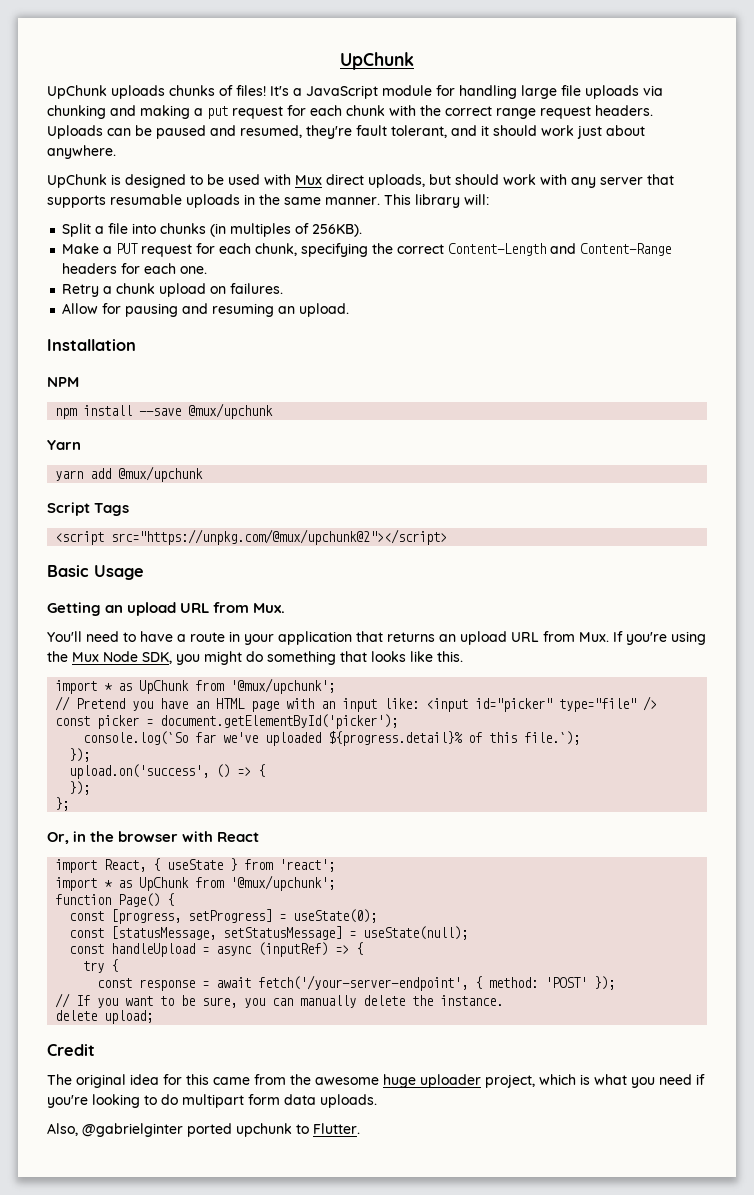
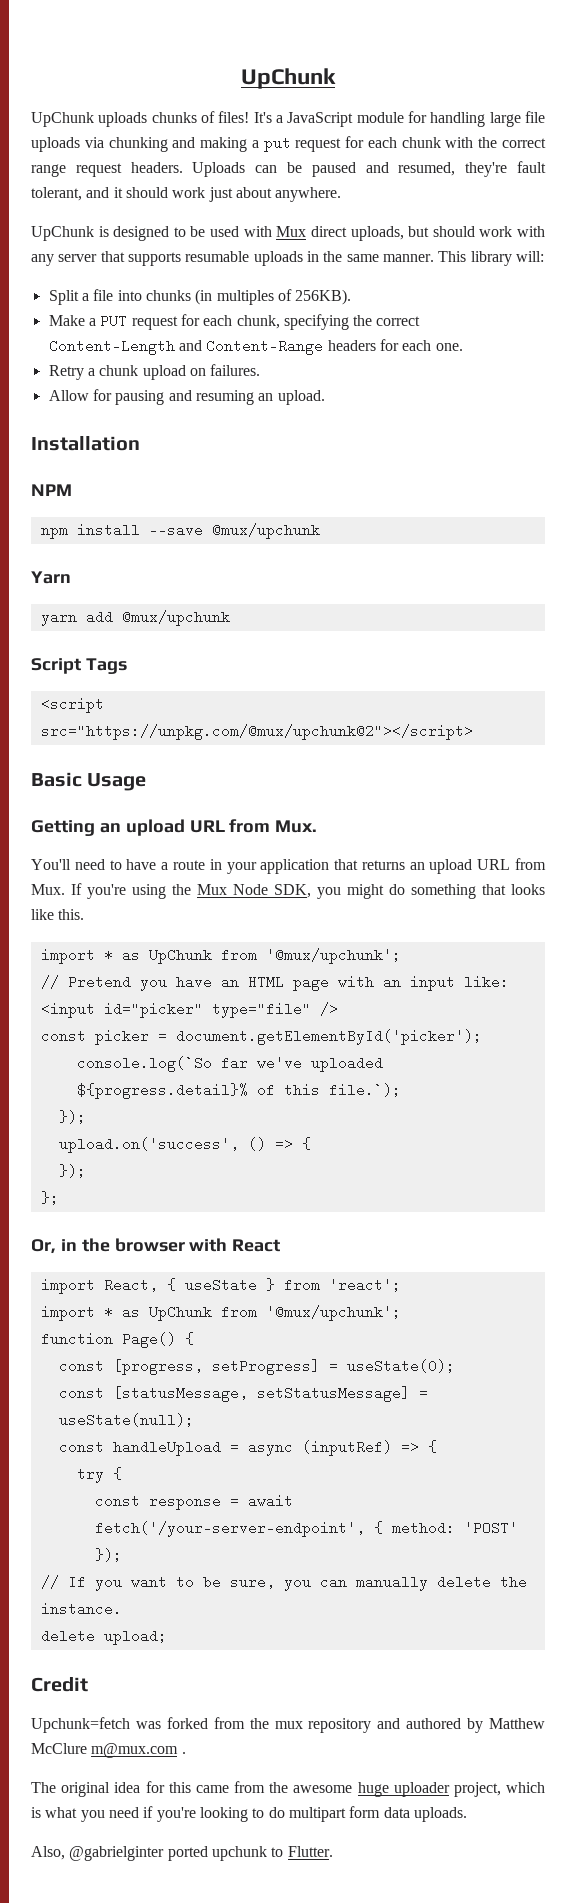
(95, 1050) none -> [31,1717,545,1733] [31,1743,186,1758] // Upchunk=fetch was forked from the mux repository and authored by Matthew McClure m@mux.com .

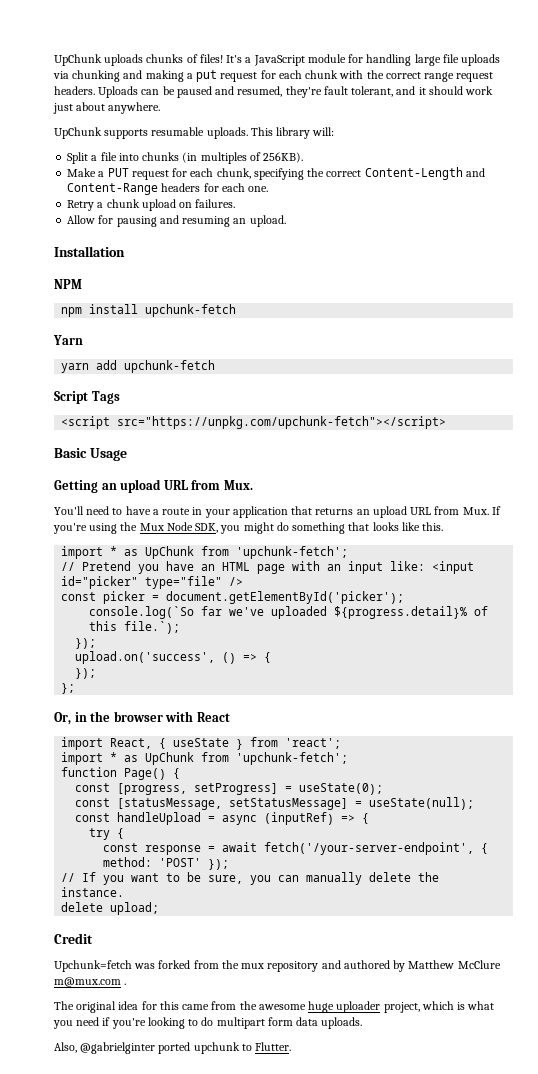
[241,68,336,89] [31,112,94,127] UpChunk // UpChunk -> [54,54,102,66] UpChunk
[98,226,546,241] [31,251,434,266] is designed to be used with Mux direct uploads, but should work with any server that supports resumable uploads in the same manner. -> [104,127,248,139] supports resumable uploads.
[148,523,320,539] --save @mux/upchunk -> [145,304,237,317] upchunk-fetch
[121,610,230,626] @mux/upchunk -> [124,360,216,373] upchunk-fetch
[40,724,473,740] src="https://unpkg.com/@mux/upchunk@2"></script> -> [117,416,447,429] src="https://unpkg.com/upchunk-fetch"></script>
[265,948,401,964] '@mux/upchunk'; -> [236,546,349,559] 'upchunk-fetch';
[265,1305,401,1321] '@mux/upchunk'; -> [236,752,349,765] 'upchunk-fetch';

